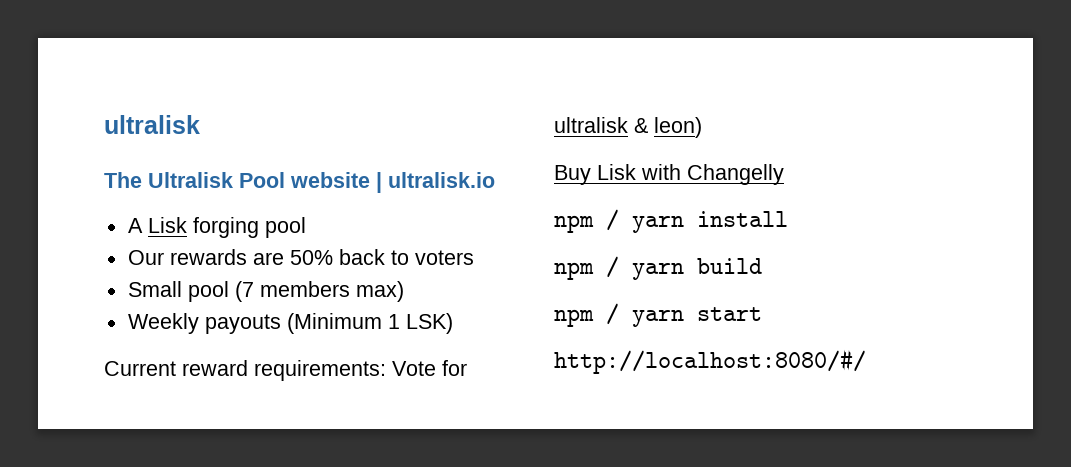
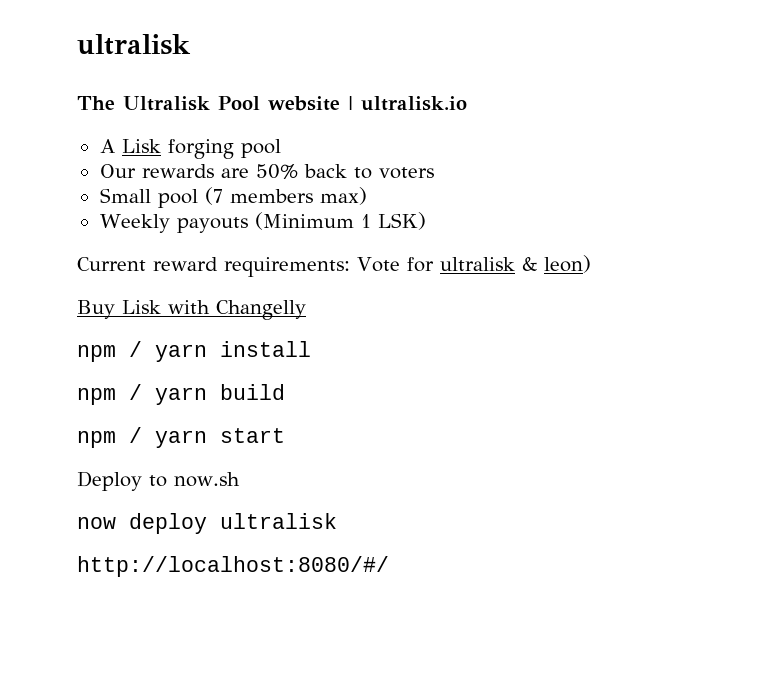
(762, 314) none -> [77,471,240,491] [77,513,337,534] // Deploy to now.sh // now deploy ultralisk

